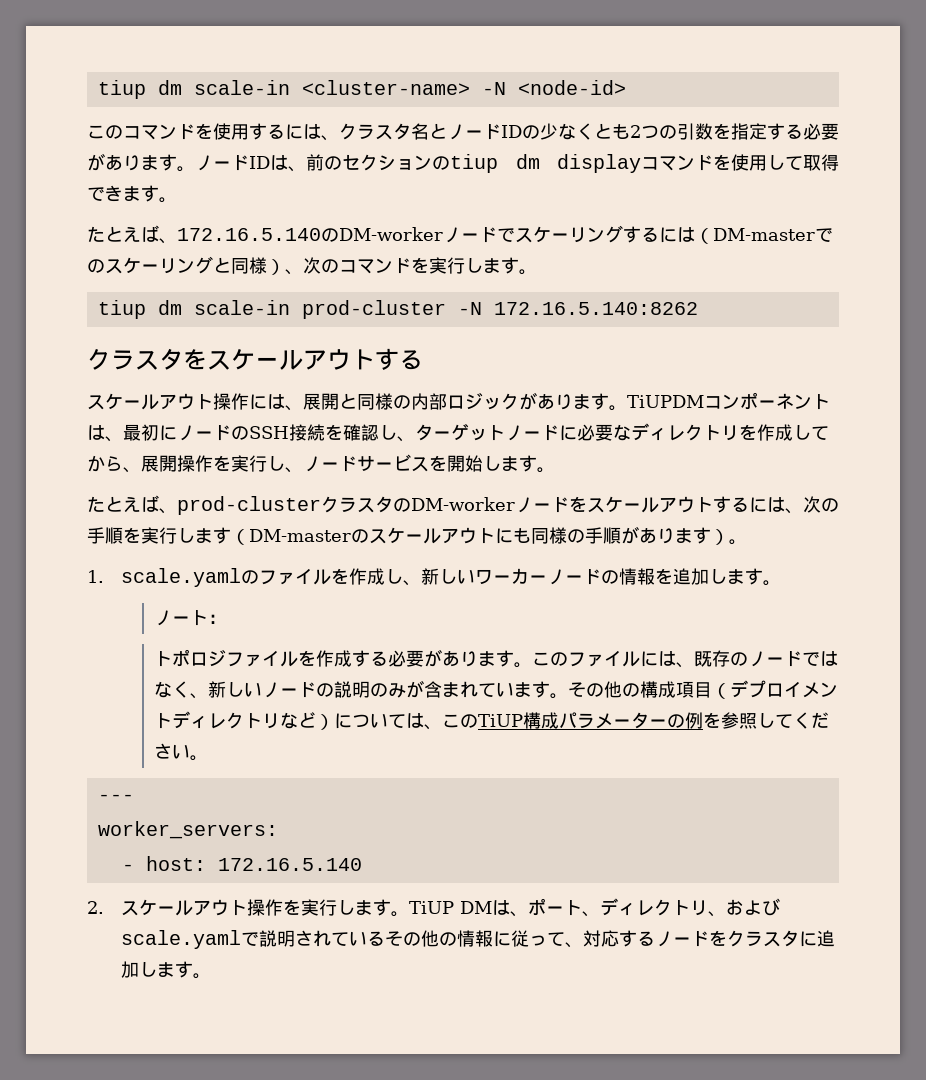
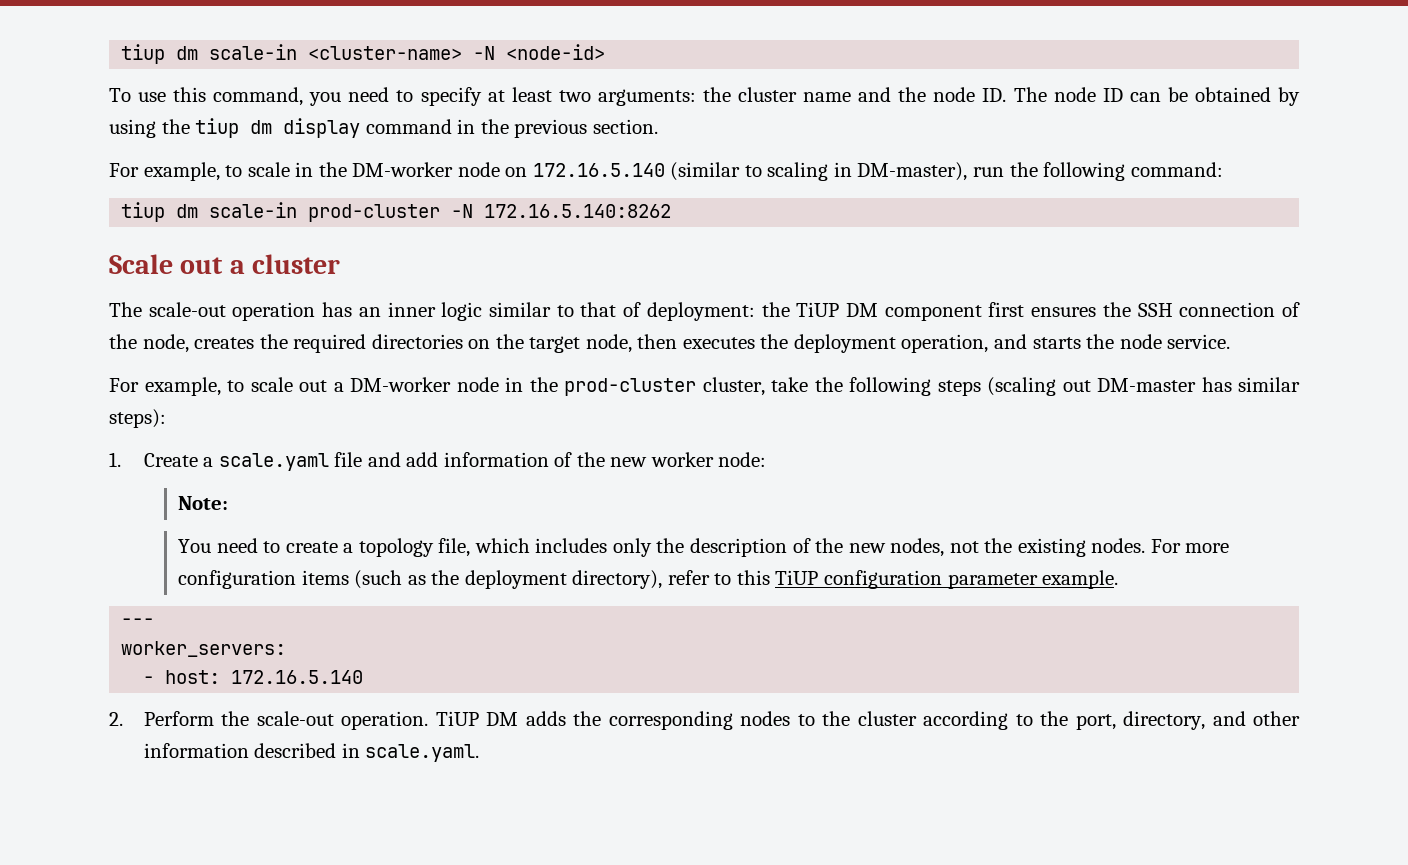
[87,123,839,141] [87,153,839,173] [87,185,177,203] [87,225,833,244] [87,256,537,275] このコマンドを使用するには、クラスタ名とノードIDの少なくとも2つの引数を指定する必要があります。ノードIDは、前のセクションのtiup dm displayコマンドを使用して取得できます。 // たとえば、172.16.5.140のDM-workerノードでスケーリングするには（DM-masterでのスケーリングと同様）、次のコマンドを実行します。 -> [109,87,1300,106] [109,118,658,138] [109,162,1223,181] To use this command, you need to specify at least two arguments: the cluster name and the node ID. The node ID can be obtained by using the tiup dm display command in the previous section. // For example, to scale in the DM-worker node on 172.16.5.140 (similar to scaling in DM-master), run the following command:
[87,348,423,370] [87,392,830,411] [87,423,829,442] [87,454,555,473] [87,495,839,515] [87,526,747,545] [87,568,781,587] [154,610,227,626] [154,649,839,668] [154,680,839,699] [154,711,830,730] [154,743,209,761] クラスタをスケールアウトする // スケールアウト操作には、展開と同様の内部ロジックがあります。TiUPDMコンポーネントは、最初にノードのSSH接続を確認し、ターゲットノードに必要なディレクトリを作成してから、展開操作を実行し、ノードサービスを開始します。 // たとえば、prod-clusterクラスタのDM-workerノードをスケールアウトするには、次の手順を実行します（DM-masterのスケールアウトにも同様の手順があります）。 // 1. scale.yamlのファイルを作成し、新しいワーカーノードの情報を追加します。 // ノート： // トポロジファイルを作成する必要があります。このファイルには、既存のノードではなく、新しいノードの説明のみが含まれています。その他の構成項目（デプロイメントディレクトリなど）については、このTiUP構成パラメーターの例を参照してください。 -> [109,254,341,274] [109,302,1300,321] [109,334,1231,353] [109,377,1300,396] [109,409,166,428] [109,452,767,471] [178,496,229,510] [178,538,1230,557] [178,570,1119,589] Scale out a cluster // The scale-out operation has an inner logic similar to that of deployment: the TiUP DM component first ensures the SSH connection of the node, creates the required directories on the target node, then executes the deployment operation, and starts the node service. // For example, to scale out a DM-worker node in the prod-cluster cluster, take the following steps (scaling out DM-master has similar steps): // 1. Create a scale.yaml file and add information of the new worker node: // Note: // You need to create a topology file, which includes only the description of the new nodes, not the existing nodes. For more configuration items (such as the deployment directory), refer to this TiUP configuration parameter example.
[120,898,780,917] [120,930,835,949] [120,961,211,979] スケールアウト操作を実行します。TiUP DMは、ポート、ディレクトリ、およびscale.yamlで説明されているその他の情報に従って、対応するノードをクラスタに追加します。 -> [143,711,1300,730] [143,743,480,762] Perform the scale-out operation. TiUP DM adds the corresponding nodes to the cluster according to the port, directory, and other information described in scale.yaml.

